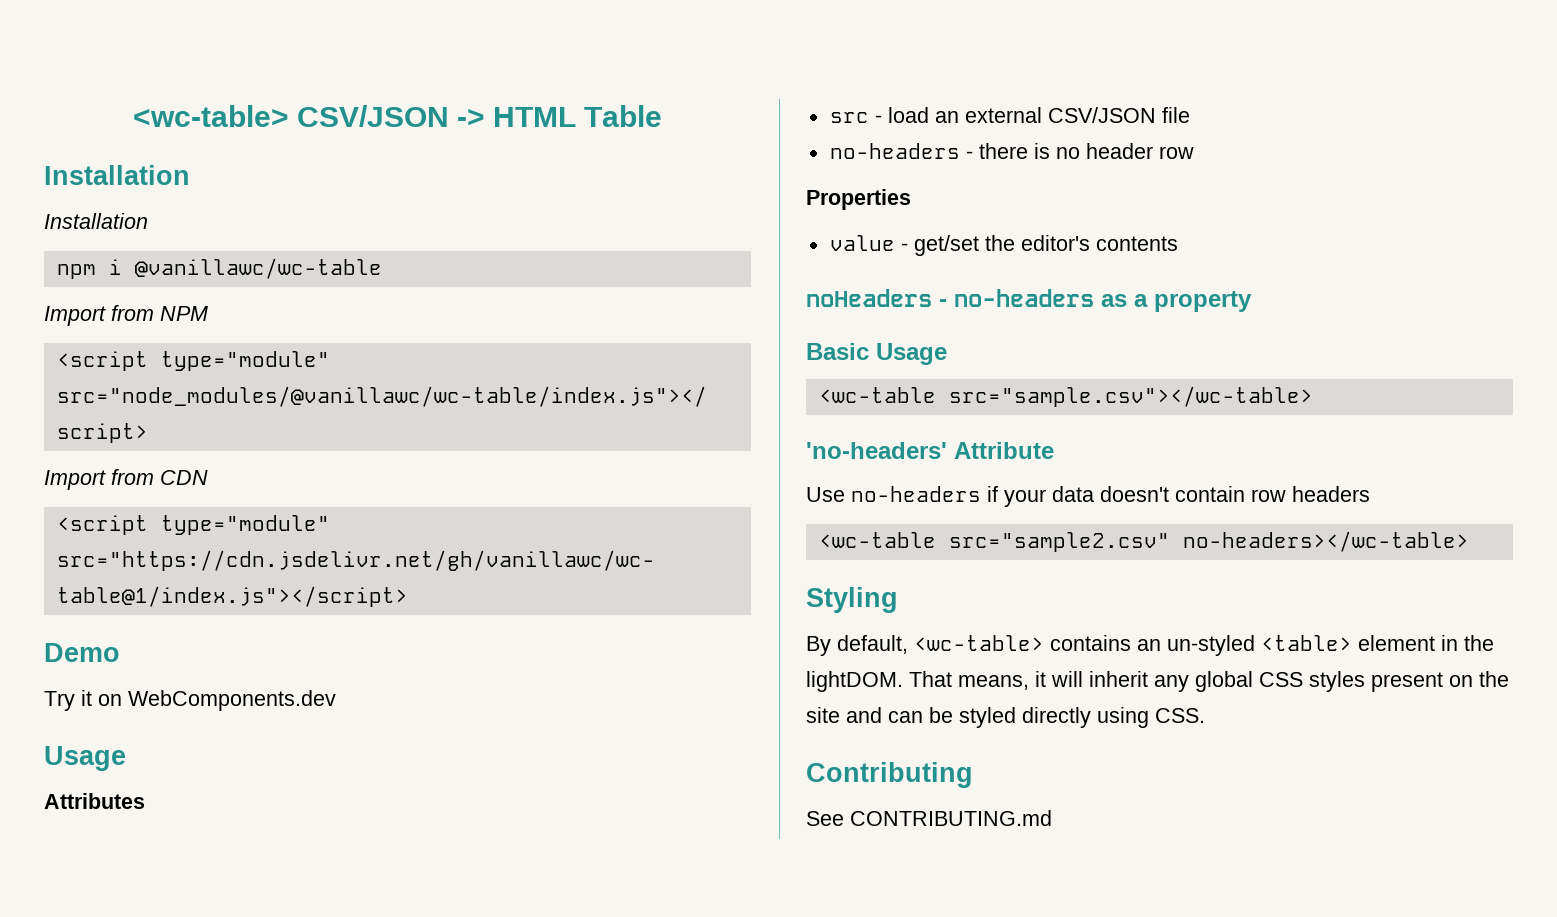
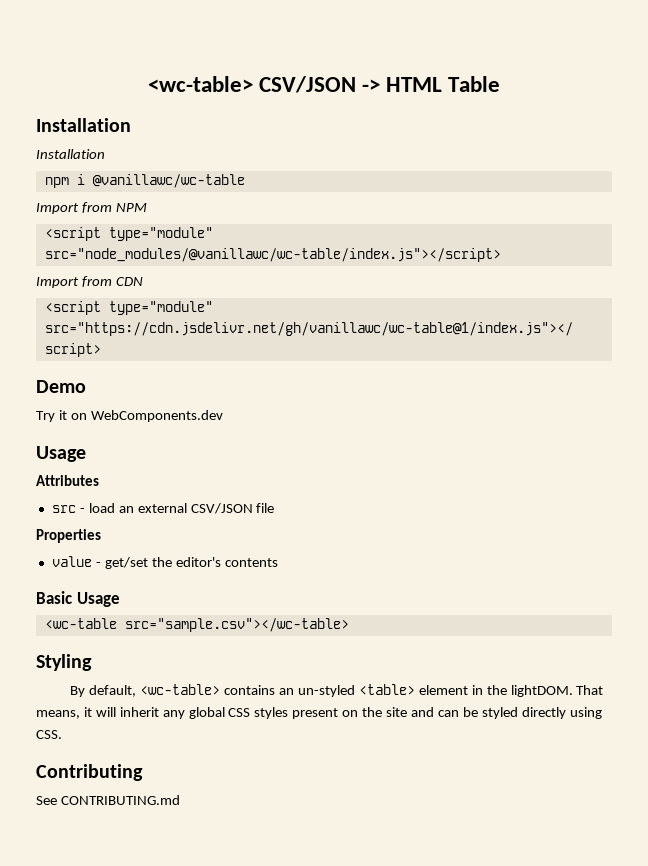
[829,143,1194,159] // no-headers - there is no header row -> (275, 508) none
[806,289,1252,312] [806,343,947,365] [818,386,1313,407] [806,442,1054,459] [806,486,1370,507] [818,531,1469,552] noHeaders - no-headers as a property // Basic Usage // <wc-table src="sample.csv"></wc-table> // 'no-headers' Attribute // Use no-headers if your data doesn't contain row headers // <wc-table src="sample2.csv" no-headers></wc-table> -> [36,591,120,607] [44,618,349,632] Basic Usage // <wc-table src="sample.csv"></wc-table>

